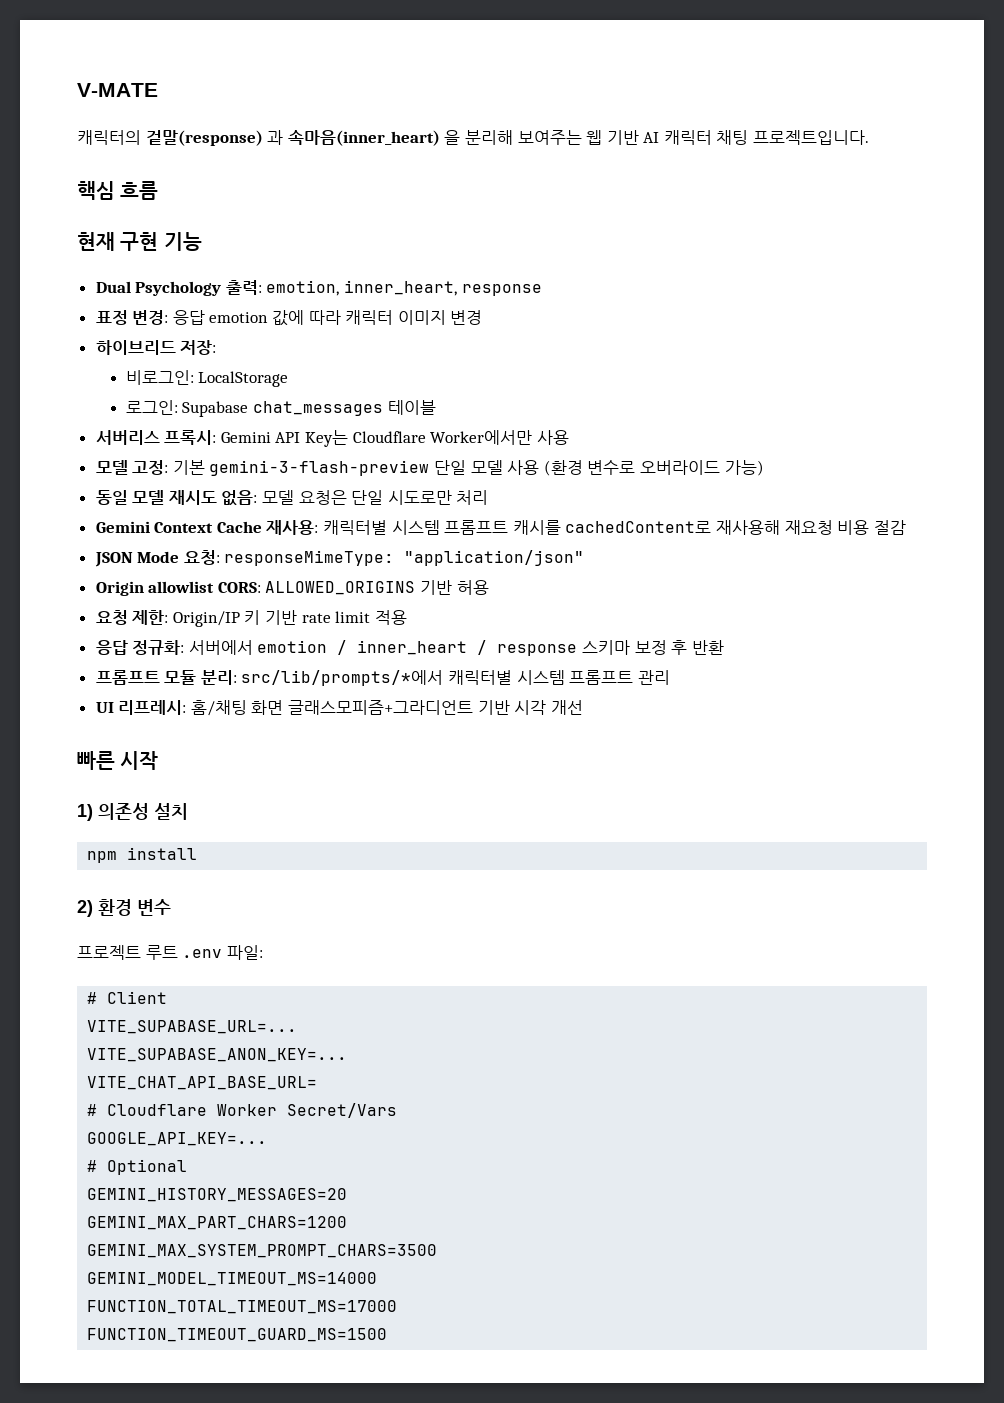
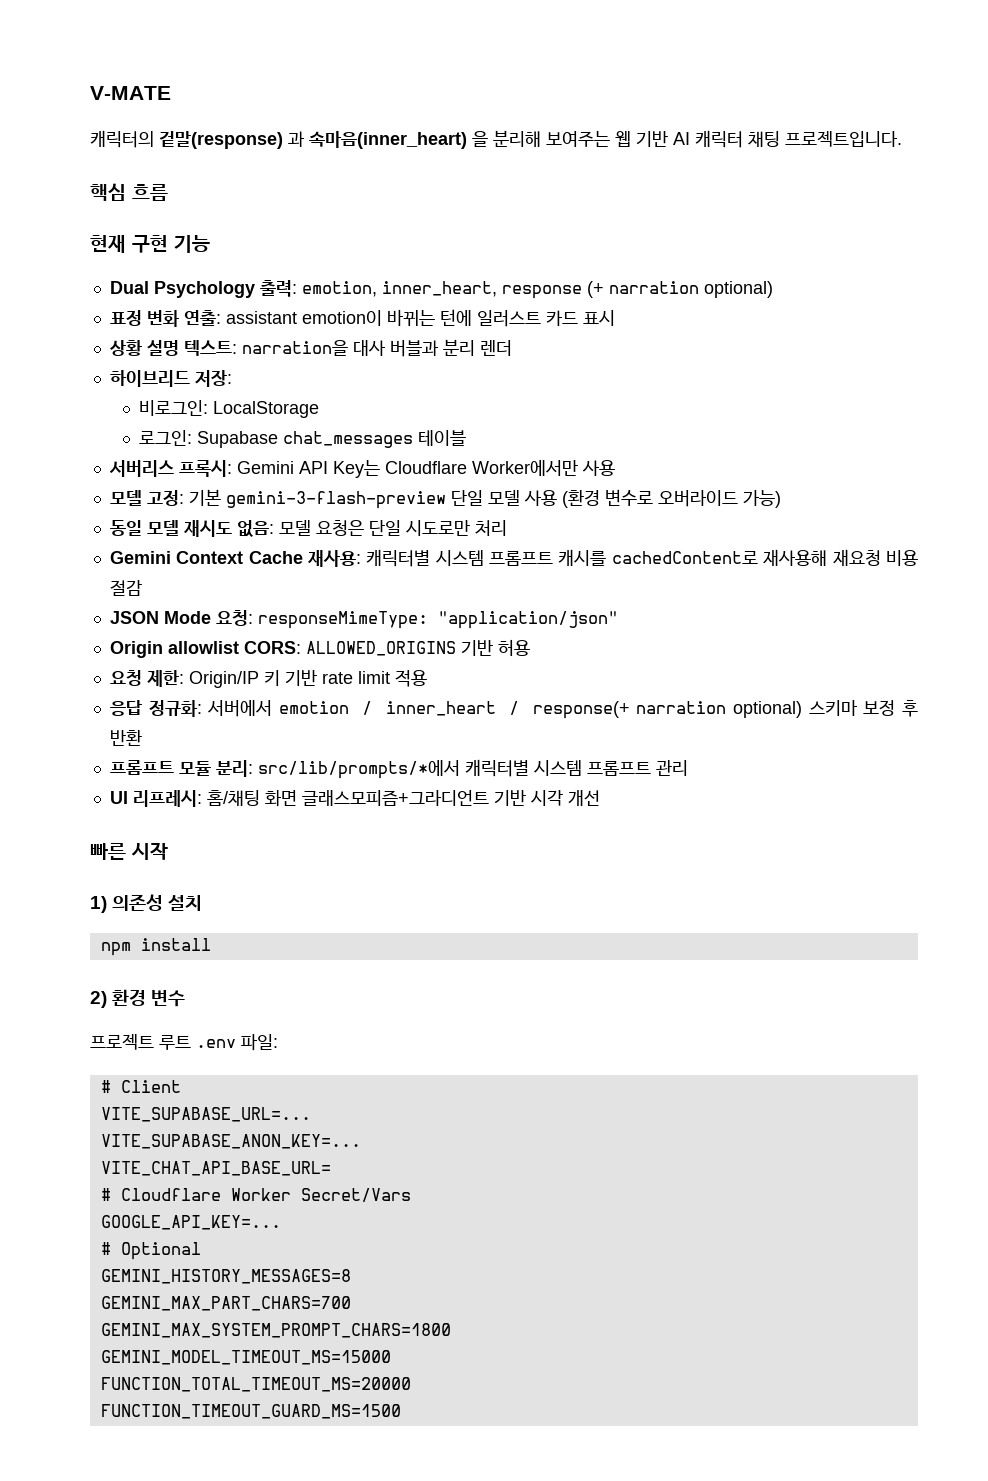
[95,310,483,326] // 표정 변경: 응답 emotion 값에 따라 캐릭터 이미지 변경 -> [586,281,773,298] [109,309,615,327] [108,339,512,357] (+ narration optional) // 표정 변화 연출: assistant emotion이 바뀌는 턴에 일러스트 카드 표시 // 상황 설명 텍스트: narration을 대사 버블과 분리 렌더
[497,644,578,656] response -> [532,701,802,719] response(+ narration optional)
[87,1188,348,1202] [87,1216,348,1230] [87,1244,438,1258] [87,1272,378,1286] [87,1300,398,1314] GEMINI_HISTORY_MESSAGES=20 // GEMINI_MAX_PART_CHARS=1200 // GEMINI_MAX_SYSTEM_PROMPT_CHARS=3500 // GEMINI_MODEL_TIMEOUT_MS=14000 // FUNCTION_TOTAL_TIMEOUT_MS=17000 -> [100,1269,351,1284] [100,1296,351,1311] [100,1323,451,1338] [100,1350,391,1365] [100,1377,411,1392] GEMINI_HISTORY_MESSAGES=8 // GEMINI_MAX_PART_CHARS=700 // GEMINI_MAX_SYSTEM_PROMPT_CHARS=1800 // GEMINI_MODEL_TIMEOUT_MS=15000 // FUNCTION_TOTAL_TIMEOUT_MS=20000

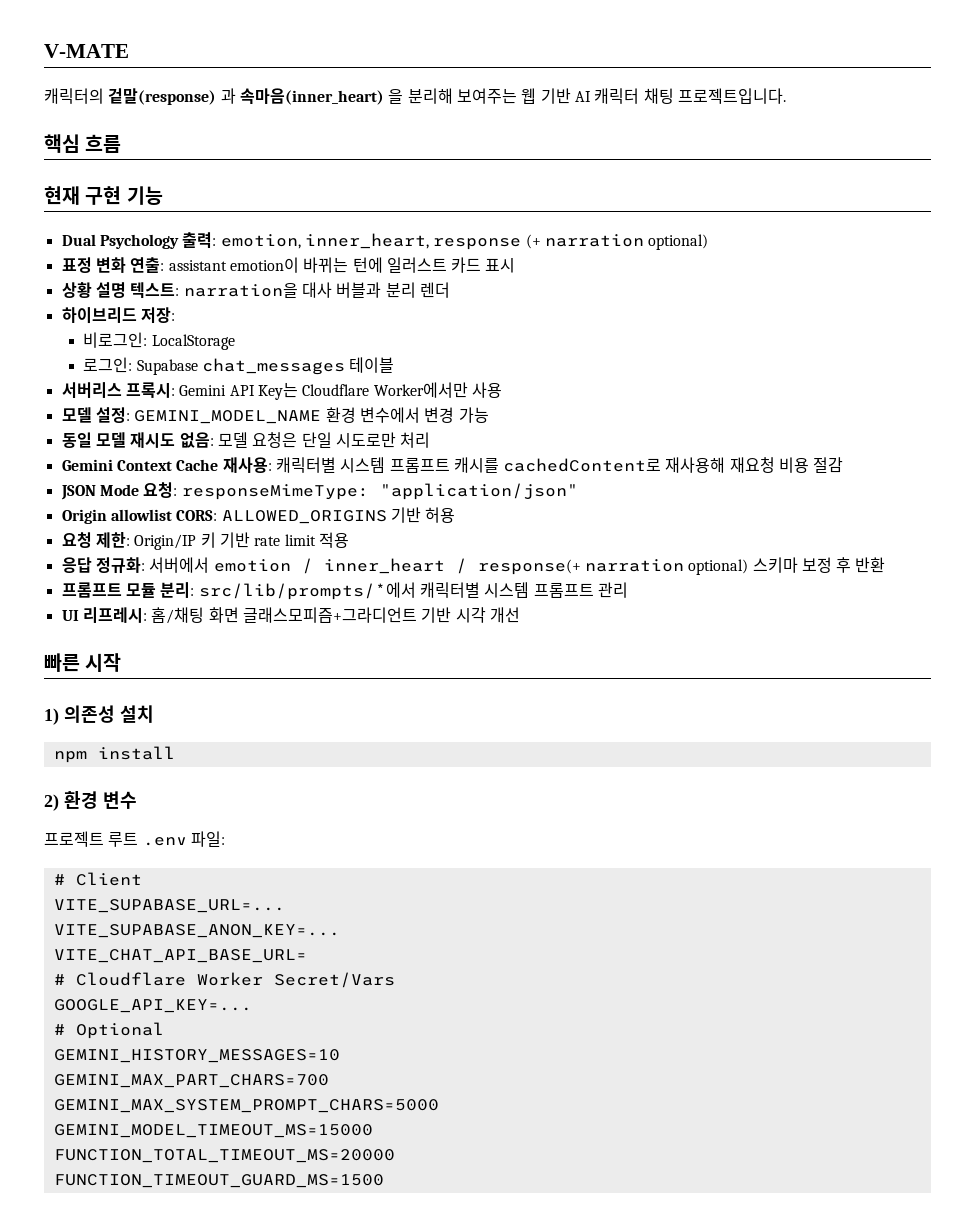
[146,489,781,509] 고정: 기본 gemini-3-flash-preview 단일 모델 사용 (환경 변수로 오버라이드 가능) -> [95,407,489,424] 설정: GEMINI_MODEL_NAME 환경 변수에서 변경 가능
[100,1269,351,1284] GEMINI_HISTORY_MESSAGES=8 -> [53,1049,340,1063] GEMINI_HISTORY_MESSAGES=10
[100,1323,451,1338] GEMINI_MAX_SYSTEM_PROMPT_CHARS=1800 -> [53,1099,439,1113] GEMINI_MAX_SYSTEM_PROMPT_CHARS=5000

